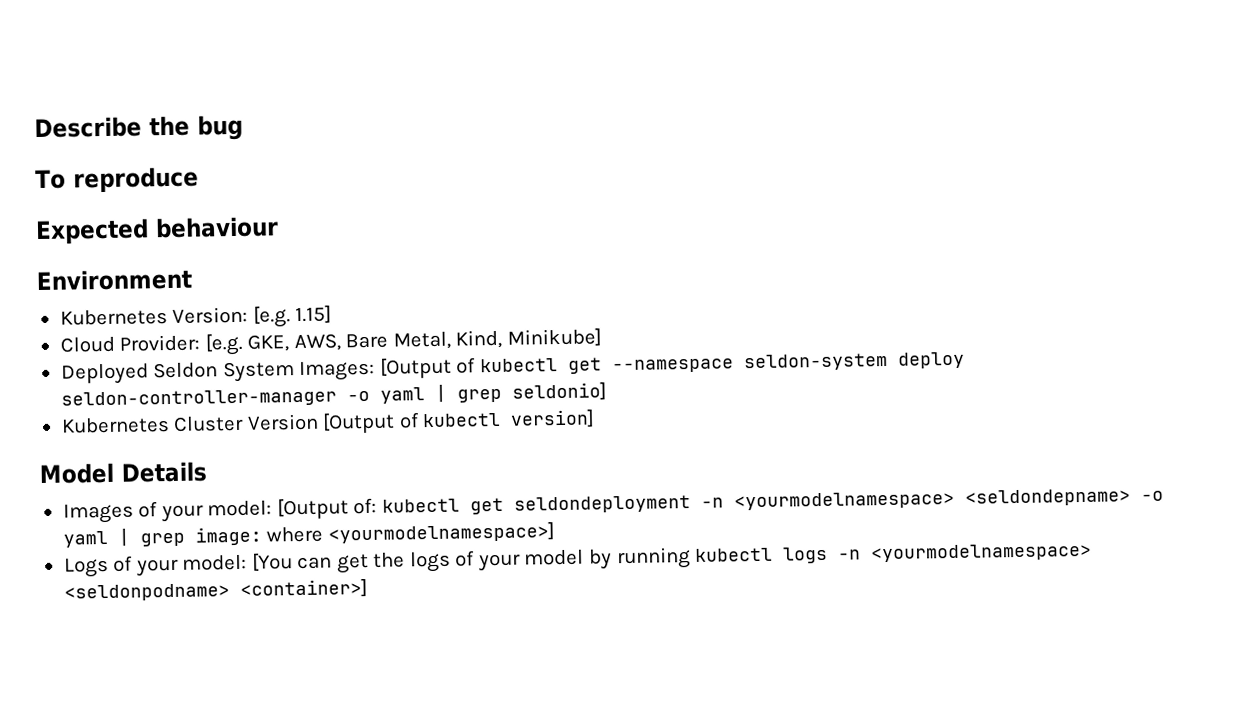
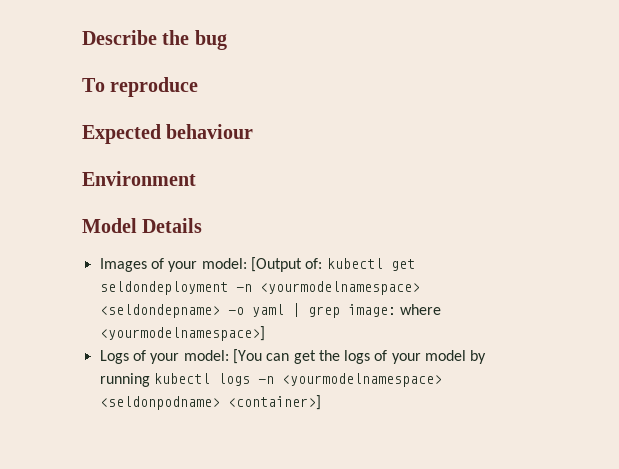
[59,305,333,328] [59,328,602,356] [60,351,965,385] [60,382,607,409] [60,409,596,434] // Kubernetes Version: [e.g. 1.15] // Cloud Provider: [e.g. GKE, AWS, Bare Metal, Kind, Minikube] // Deployed Seldon System Images: [Output of kubectl get --namespace seldon-system deploy seldon-controller-manager -o yaml | grep seldonio] // Kubernetes Cluster Version [Output of kubectl version] -> (196, 178) none

